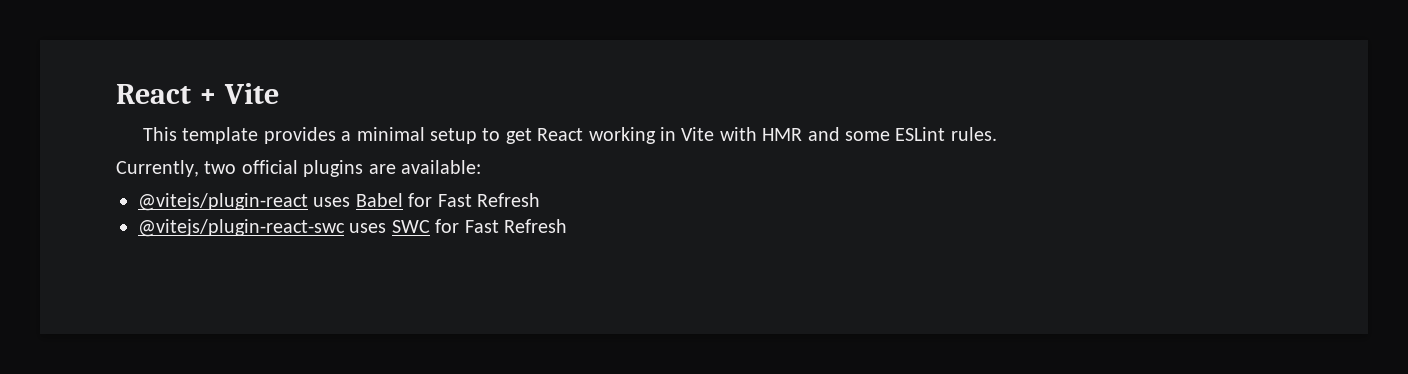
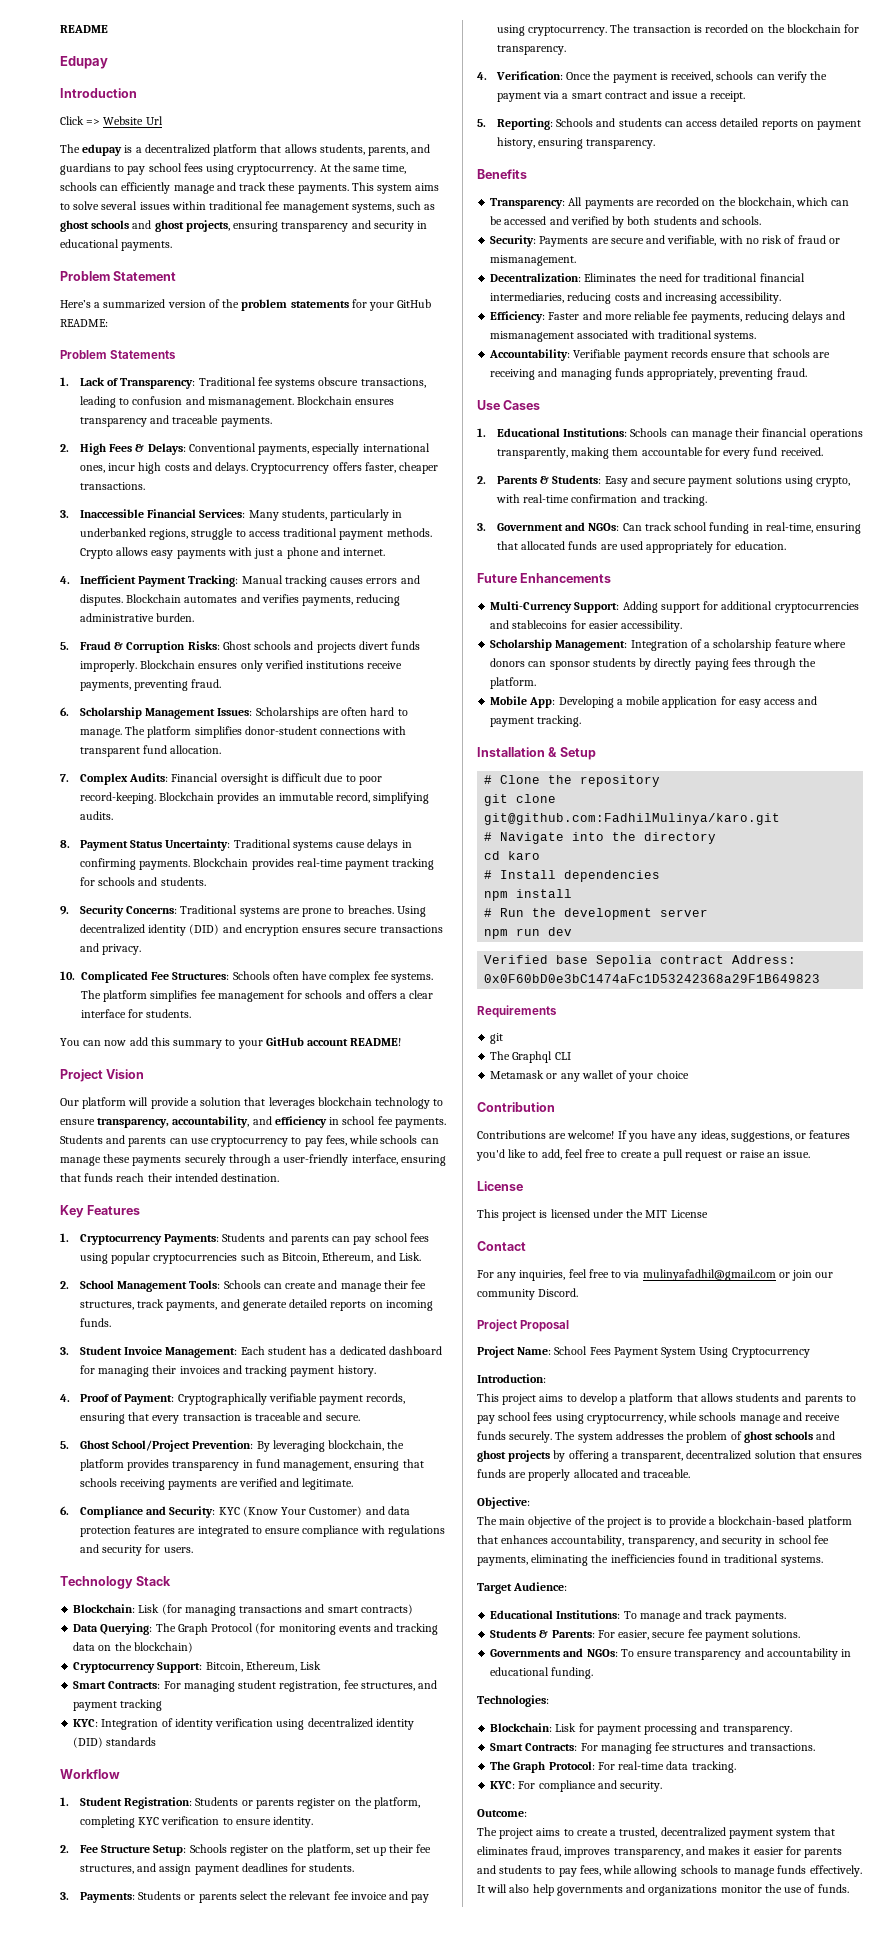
[116,83,280,104] [142,127,997,144] [116,160,481,177] [138,193,540,211] [138,219,567,237] React + Vite // This template provides a minimal setup to get React working in Vite with HMR and some ESLint rules. // Currently, two official plugins are available: // @vitejs/plugin-react uses Babel for Fast Refresh // @vitejs/plugin-react-swc uses SWC for Fast Refresh -> [60,25,108,33] [60,56,108,69] [60,88,137,98] [60,116,163,125] [60,144,431,156] [60,163,407,175] [60,182,440,194] [60,201,436,213] [60,220,428,232] [60,239,173,251] [60,271,177,281] [60,299,432,311] [60,319,108,327] [60,350,177,359] [60,377,426,389] [79,396,395,408] [79,415,272,427] [60,443,430,455] [79,462,438,474] [79,482,145,490] [60,509,403,521] [79,528,432,540] [79,547,385,559] [60,575,420,587] [79,594,401,606] [79,613,195,622] [60,641,420,653] [79,660,403,672] [79,679,222,691] [60,707,408,719] [79,726,407,738] [79,745,222,757] [60,773,382,785] [79,792,430,804] [79,811,113,820] [60,839,412,851] [79,858,435,870] [79,877,206,886] [60,905,426,917] [79,924,443,936] [79,943,142,955] [60,971,433,983] [81,990,434,1002] [81,1009,192,1018] [60,1037,402,1049] [60,1069,145,1082] [60,1097,444,1109] [60,1116,446,1128] [60,1135,439,1147] [60,1154,446,1166] [60,1173,280,1182] [60,1205,141,1218] [60,1233,429,1245] [79,1252,421,1264] [60,1280,426,1292] [79,1299,433,1311] [79,1318,111,1327] [60,1346,442,1358] [79,1365,376,1377] [60,1393,406,1405] [79,1412,360,1424] [60,1440,405,1452] [79,1459,424,1471] [79,1478,354,1490] [60,1506,410,1518] [79,1525,445,1537] [79,1544,193,1556] [60,1576,172,1589] [73,1604,413,1616] [73,1623,439,1635] [73,1642,193,1653] [73,1661,322,1673] [73,1680,438,1692] [73,1699,163,1711] [73,1718,414,1730] [73,1737,157,1748] [60,1769,120,1779] [60,1797,420,1809] [79,1816,314,1828] [60,1844,432,1856] [79,1863,355,1875] [60,1891,430,1903] [496,24,859,36] [496,45,566,55] [477,71,827,83] [496,90,745,102] [477,118,861,130] [496,137,656,149] [477,169,527,179] [490,197,850,209] [490,216,762,228] [490,235,840,247] [490,255,577,266] [490,273,805,282] [490,292,782,304] [490,311,846,323] [490,330,757,342] [489,349,830,361] [490,368,807,380] [477,400,541,410] [477,428,863,440] [496,447,823,459] [477,475,850,487] [495,494,707,506] [477,522,861,534] [496,541,786,553] [477,573,612,583] [490,601,859,613] [490,620,683,632] [490,639,846,651] [490,658,817,670] [490,677,537,689] [490,696,818,708] [490,715,582,727] [477,747,596,760] [484,775,661,787] [484,794,557,806] [484,813,781,825] [484,832,717,844] [484,851,541,860] [484,870,661,882] [484,889,573,901] [484,908,709,920] [484,927,573,939] [484,955,797,967] [484,974,821,983] [477,1005,557,1018] [490,1033,504,1044] [490,1051,571,1063] [490,1070,689,1082] [477,1102,555,1112] [477,1130,851,1142] [476,1149,811,1161] [477,1181,523,1191] [477,1209,708,1221] [477,1241,526,1251] [477,1269,834,1281] [477,1288,579,1300] [477,1319,570,1332] [477,1346,810,1358] [477,1374,546,1383] [477,1393,856,1405] [477,1412,841,1424] [477,1431,836,1443] [477,1450,863,1462] [477,1469,691,1481] [477,1497,530,1509] [477,1516,852,1528] [477,1535,829,1547] [477,1554,823,1566] [477,1582,568,1594] [490,1610,786,1622] [490,1629,801,1641] [490,1648,852,1660] [490,1667,594,1679] [477,1695,549,1707] [490,1723,792,1735] [490,1742,815,1754] [490,1761,736,1773] [490,1780,663,1792] [477,1809,527,1817] [477,1827,836,1839] [477,1846,843,1858] [477,1865,862,1877] [477,1884,849,1896] README // Edupay // Introduction // Click => Website Url // The edupay is a decentralized platform that allows students, parents, and guardians to pay school fees using cryptocurrency. At the same time, schools can efficiently manage and track these payments. This system aims to solve several issues within traditional fee management systems, such as ghost schools and ghost projects, ensuring transparency and security in educational payments. // Problem Statement // Here’s a summarized version of the problem statements for your GitHub README: // Problem Statements // 1. Lack of Transparency: Traditional fee systems obscure transactions, leading to confusion and mismanagement. Blockchain ensures transparency and traceable payments. // 2. High Fees & Delays: Conventional payments, especially international ones, incur high costs and delays. Cryptocurrency offers faster, cheaper transactions. // 3. Inaccessible Financial Services: Many students, particularly in underbanked regions, struggle to access traditional payment methods. Crypto allows easy payments with just a phone and internet. // 4. Inefficient Payment Tracking: Manual tracking causes errors and disputes. Blockchain automates and verifies payments, reducing administrative burden. // 5. Fraud & Corruption Risks: Ghost schools and projects divert funds improperly. Blockchain ensures only verified institutions receive payments, preventing fraud. // 6. Scholarship Management Issues: Scholarships are often hard to manage. The platform simplifies donor-student connections with transparent fund allocation. // 7. Complex Audits: Financial oversight is difficult due to poor record-keeping. Blockchain provides an immutable record, simplifying audits. // 8. Payment Status Uncertainty: Traditional systems cause delays in confirming payments. Blockchain provides real-time payment tracking for schools and students. // 9. Security Concerns: Traditional systems are prone to breaches. Using decentralized identity (DID) and encryption ensures secure transactions and privacy. // 10. Complicated Fee Structures: Schools often have complex fee systems. The platform simplifies fee management for schools and offers a clear interface for students. // You can now add this summary to your GitHub account README! // Project Vision // Our platform will provide a solution that leverages blockchain technology to ensure transparency, accountability, and efficiency in school fee payments. Students and parents can use cryptocurrency to pay fees, while schools can manage these payments securely through a user-friendly interface, ensuring that funds reach their intended destination. // Key Features // 1. Cryptocurrency Payments: Students and parents can pay school fees using popular cryptocurrencies such as Bitcoin, Ethereum, and Lisk. // 2. School Management Tools: Schools can create and manage their fee structures, track payments, and generate detailed reports on incoming funds. // 3. Student Invoice Management: Each student has a dedicated dashboard for managing their invoices and tracking payment history. // 4. Proof of Payment: Cryptographically verifiable payment records, ensuring that every transaction is traceable and secure. // 5. Ghost School/Project Prevention: By leveraging blockchain, the platform provides transparency in fund management, ensuring that schools receiving payments are verified and legitimate. // 6. Compliance and Security: KYC (Know Your Customer) and data protection features are integrated to ensure compliance with regulations and security for users. // Technology Stack // Blockchain: Lisk (for managing transactions and smart contracts) // Data Querying: The Graph Protocol (for monitoring events and tracking data on the blockchain) // Cryptocurrency Support: Bitcoin, Ethereum, Lisk // Smart Contracts: For managing student registration, fee structures, and payment tracking // KYC: Integration of identity verification using decentralized identity (DID) standards // Workflow // 1. Student Registration: Students or parents register on the platform, completing KYC verification to ensure identity. // 2. Fee Structure Setup: Schools register on the platform, set up their fee structures, and assign payment deadlines for students. // 3. Payments: Students or parents select the relevant fee invoice and pay using cryptocurrency. The transaction is recorded on the blockchain for transparency. // 4. Verification: Once the payment is received, schools can verify the payment via a smart contract and issue a receipt. // 5. Reporting: Schools and students can access detailed reports on payment history, ensuring transparency. // Benefits // Transparency: All payments are recorded on the blockchain, which can be accessed and verified by both students and schools. // Security: Payments are secure and verifiable, with no risk of fraud or mismanagement. // Decentralization: Eliminates the need for traditional financial intermediaries, reducing costs and increasing accessibility. // Efficiency: Faster and more reliable fee payments, reducing delays and mismanagement associated with traditional systems. // Accountability: Verifiable payment records ensure that schools are receiving and managing funds appropriately, preventing fraud. // Use Cases // 1. Educational Institutions: Schools can manage their financial operations transparently, making them accountable for every fund received. // 2. Parents & Students: Easy and secure payment solutions using crypto, with real-time confirmation and tracking. // 3. Government and NGOs: Can track school funding in real-time, ensuring that allocated funds are used appropriately for education. // Future Enhancements // Multi-Currency Support: Adding support for additional cryptocurrencies and stablecoins for easier accessibility. // Scholarship Management: Integration of a scholarship feature where donors can sponsor students by directly paying fees through the platform. // Mobile App: Developing a mobile application for easy access and payment tracking. // Installation & Setup // # Clone the repository // git clone git@github.com:FadhilMulinya/karo.git // # Navigate into the directory // cd karo // # Install dependencies // npm install // # Run the development server // npm run dev // Verified base Sepolia contract Address: 0x0F60bD0e3bC1474aFc1D53242368a29F1B649823 // Requirements // git // The Graphql CLI // Metamask or any wallet of your choice // Contribution // Contributions are welcome! If you have any ideas, suggestions, or features you'd like to add, feel free to create a pull request or raise an issue. // License // This project is licensed under the MIT License // Contact // For any inquiries, feel free to via mulinyafadhil@gmail.com or join our community Discord. // Project Proposal // Project Name: School Fees Payment System Using Cryptocurrency // Introduction: // This project aims to develop a platform that allows students and parents to pay school fees using cryptocurrency, while schools manage and receive funds securely. The system addresses the problem of ghost schools and ghost projects by offering a transparent, decentralized solution that ensures funds are properly allocated and traceable. // Objective: // The main objective of the project is to provide a blockchain-based platform that enhances accountability, transparency, and security in school fee payments, eliminating the inefficiencies found in traditional systems. // Target Audience: // Educational Institutions: To manage and track payments. // Students & Parents: For easier, secure fee payment solutions. // Governments and NGOs: To ensure transparency and accountability in educational funding. // Technologies: // Blockchain: Lisk for payment processing and transparency. // Smart Contracts: For managing fee structures and transactions. // The Graph Protocol: For real-time data tracking. // KYC: For compliance and security. // Outcome: // The project aims to create a trusted, decentralized payment system that eliminates fraud, improves transparency, and makes it easier for parents and students to pay fees, while allowing schools to manage funds effectively. It will also help governments and organizations monitor the use of funds.

